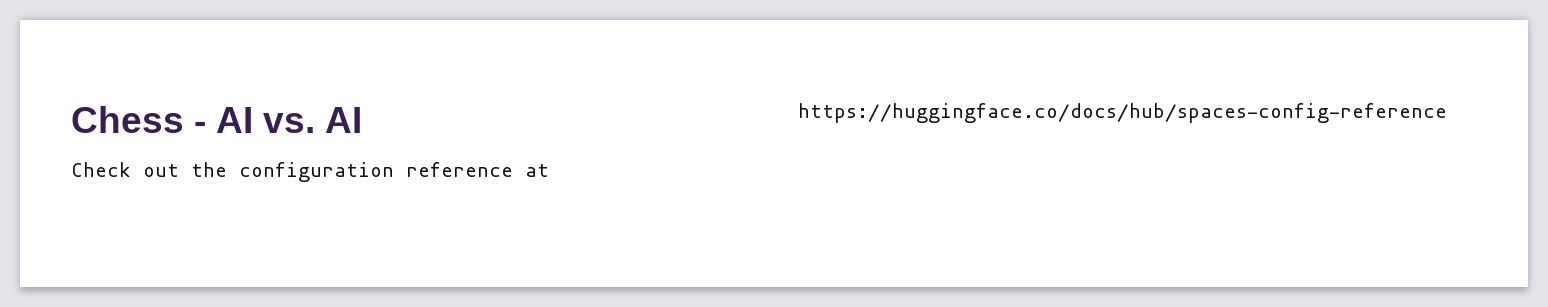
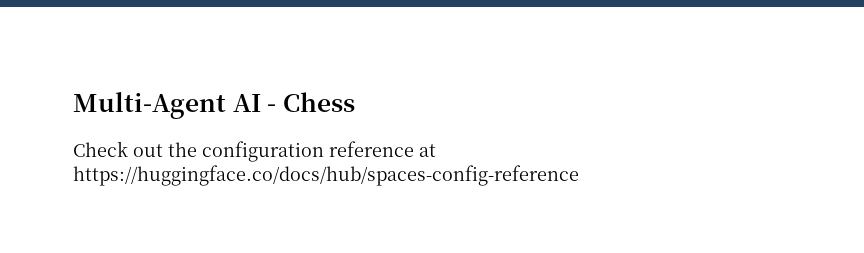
[71,106,362,133] Chess - AI vs. AI -> [73,92,355,119] Multi-Agent AI - Chess

